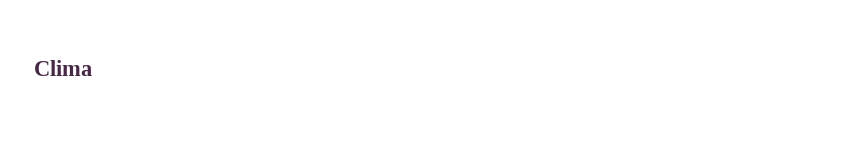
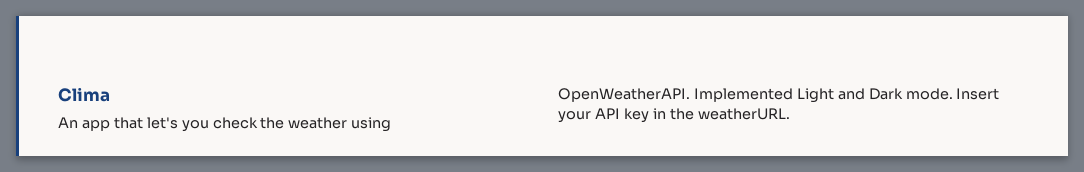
(92, 68) none -> [58,117,392,132] [558,88,1000,103] [558,108,790,123] // An app that let's you check the weather using OpenWeatherAPI. Implemented Light and Dark mode. Insert your API key in the weatherURL.

